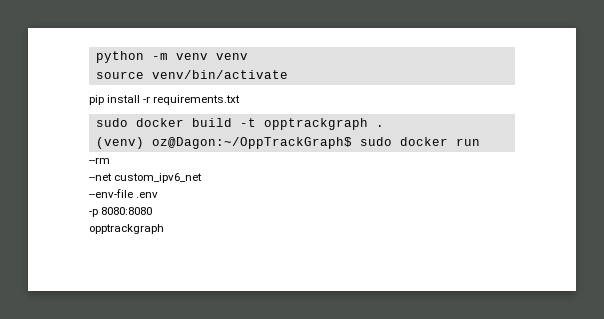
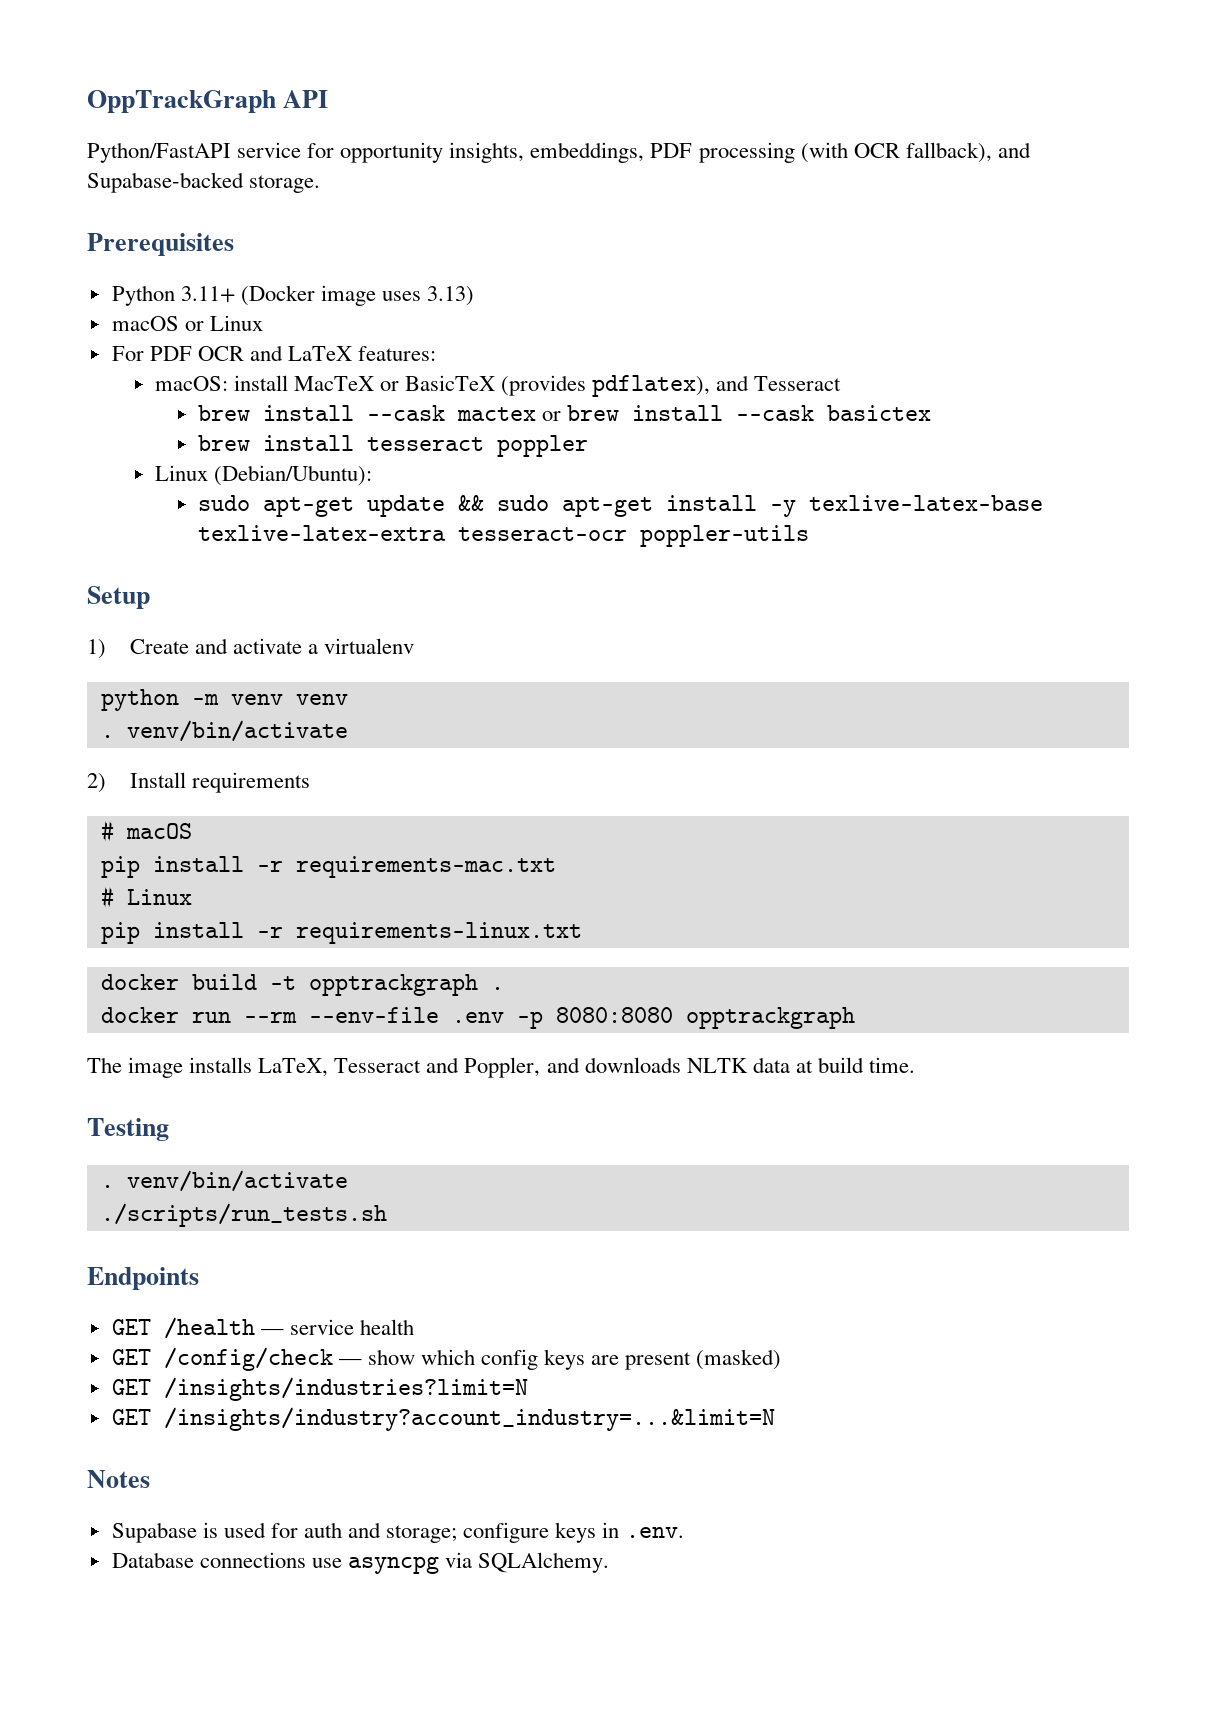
(95, 57) none -> [87,90,329,113] [87,142,1031,163] [87,172,321,193] [87,233,234,256] [111,285,475,306] [111,315,263,331] [111,345,437,361] [154,375,842,397] [197,405,932,421] [197,435,588,457] [154,465,372,486] [197,495,1043,517] [197,525,809,547] [87,586,150,609] [87,638,415,659] OppTrackGraph API // Python/FastAPI service for opportunity insights, embeddings, PDF processing (with OCR fallback), and Supabase-backed storage. // Prerequisites // Python 3.11+ (Docker image uses 3.13) // macOS or Linux // For PDF OCR and LaTeX features: // macOS: install MacTeX or BasicTeX (provides pdflatex), and Tesseract // brew install --cask mactex or brew install --cask basictex // brew install tesseract poppler // Linux (Debian/Ubuntu): // sudo apt-get update && sudo apt-get install -y texlive-latex-base texlive-latex-extra tesseract-ocr poppler-utils // Setup // 1) Create and activate a virtualenv //
[95,70,288,79] [89,95,241,105] [95,118,128,127] source venv/bin/activate // pip install -r requirements.txt // sudo -> [100,720,348,742] [87,772,311,793] [100,820,192,842] [100,856,556,878] [100,886,192,908] [100,922,582,944] . venv/bin/activate // 2) Install requirements // # macOS // pip install -r requirements-mac.txt // # Linux // pip install -r requirements-linux.txt //
[95,137,392,149] (venv) oz@Dagon:~/OppTrackGraph$ sudo -> (504, 988) none
(480, 142) // -> (231, 1017) none
[89,173,203,183] // --net custom_ipv6_net // -> (297, 1017) none
(159, 195) // -> (504, 1017) none
[89,224,164,234] // opptrackgraph -> [685,1007,855,1029] [87,1057,915,1078] [87,1118,169,1141] [100,1170,348,1192] [100,1203,387,1227] [87,1267,199,1290] [111,1317,414,1339] [111,1347,782,1371] [111,1377,528,1401] [111,1407,775,1431] [87,1470,150,1488] [111,1522,684,1543] [111,1552,610,1574] opptrackgraph // The image installs LaTeX, Tesseract and Poppler, and downloads NLTK data at build time. // Testing // . venv/bin/activate // ./scripts/run_tests.sh // Endpoints // GET /health — service health // GET /config/check — show which config keys are present (masked) // GET /insights/industries?limit=N // GET /insights/industry?account_industry=...&limit=N // Notes // Supabase is used for auth and storage; configure keys in .env. // Database connections use asyncpg via SQLAlchemy.

